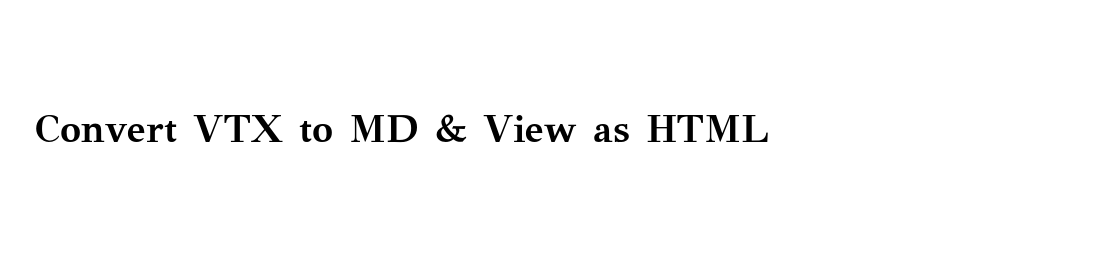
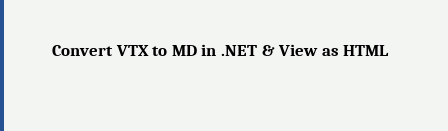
(419, 129) none -> [201,44,257,56] in .NET

